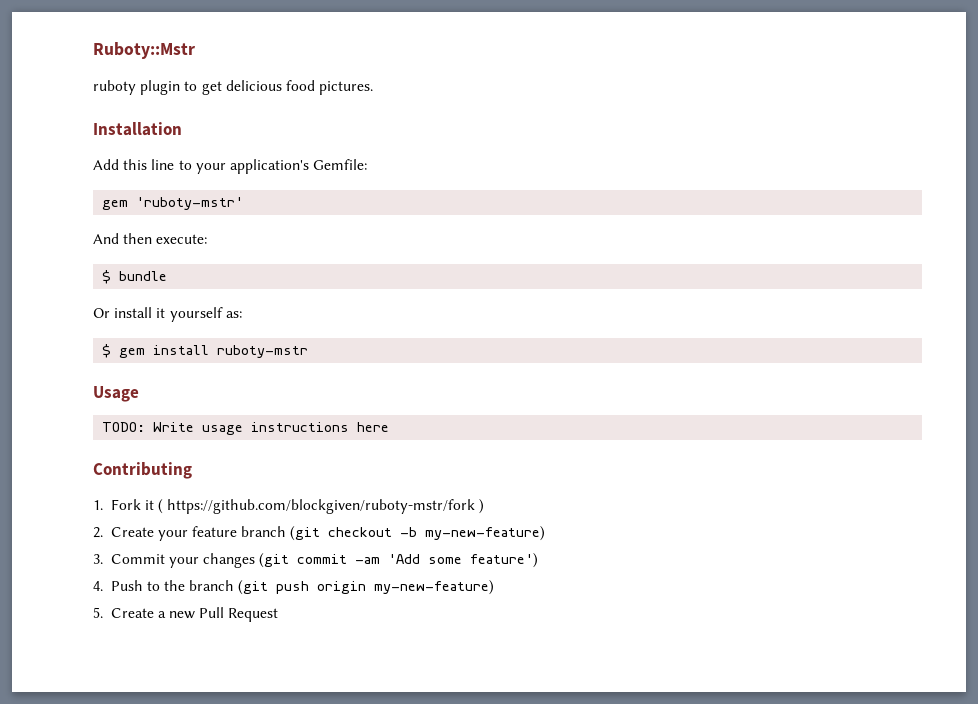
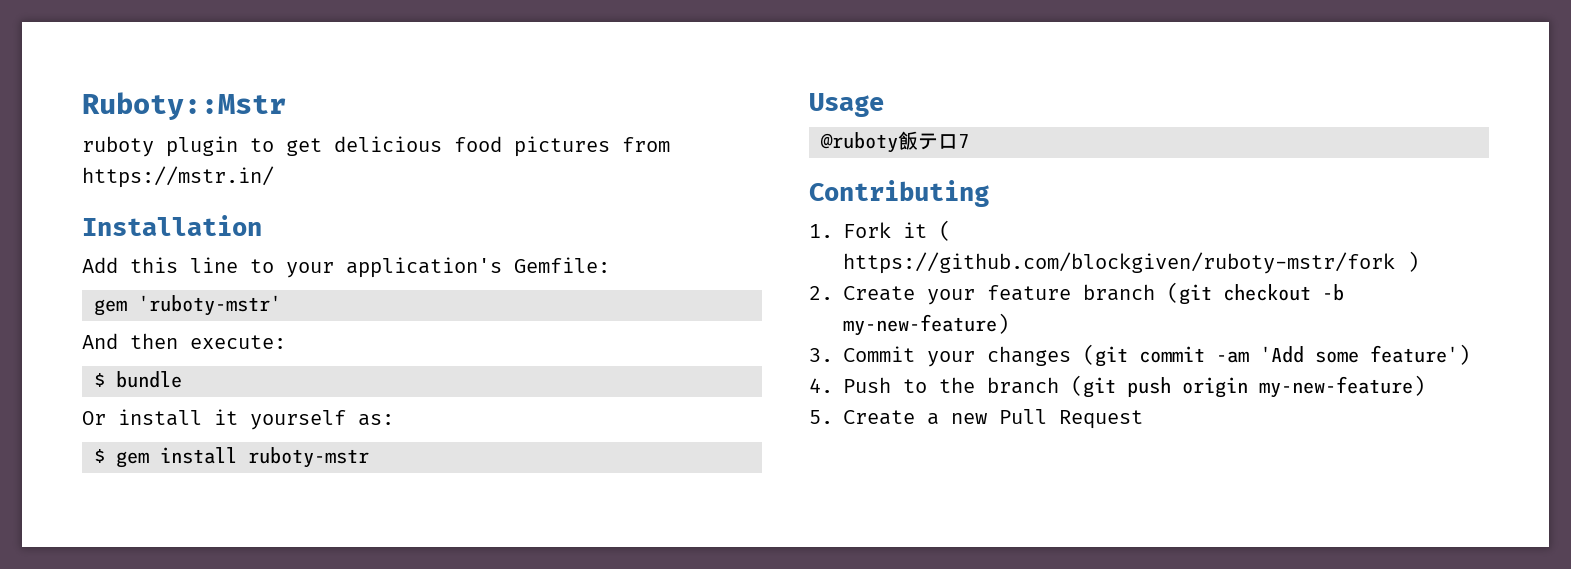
[319,81,374,95] pictures. -> [514,136,670,157] [82,166,274,188] pictures from https://mstr.in/
[102,422,390,435] TODO: Write usage instructions here -> [820,131,969,153] @ruboty飯テロ7

